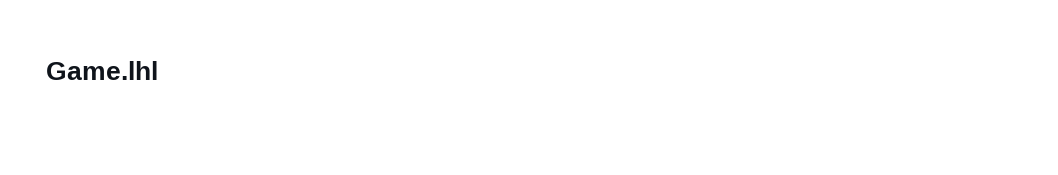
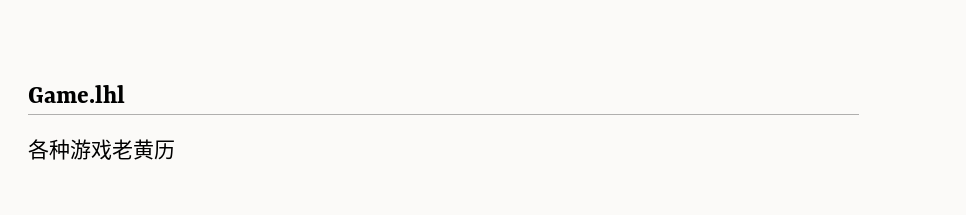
(158, 70) none -> [28,139,175,160] // 各种游戏老黄历

